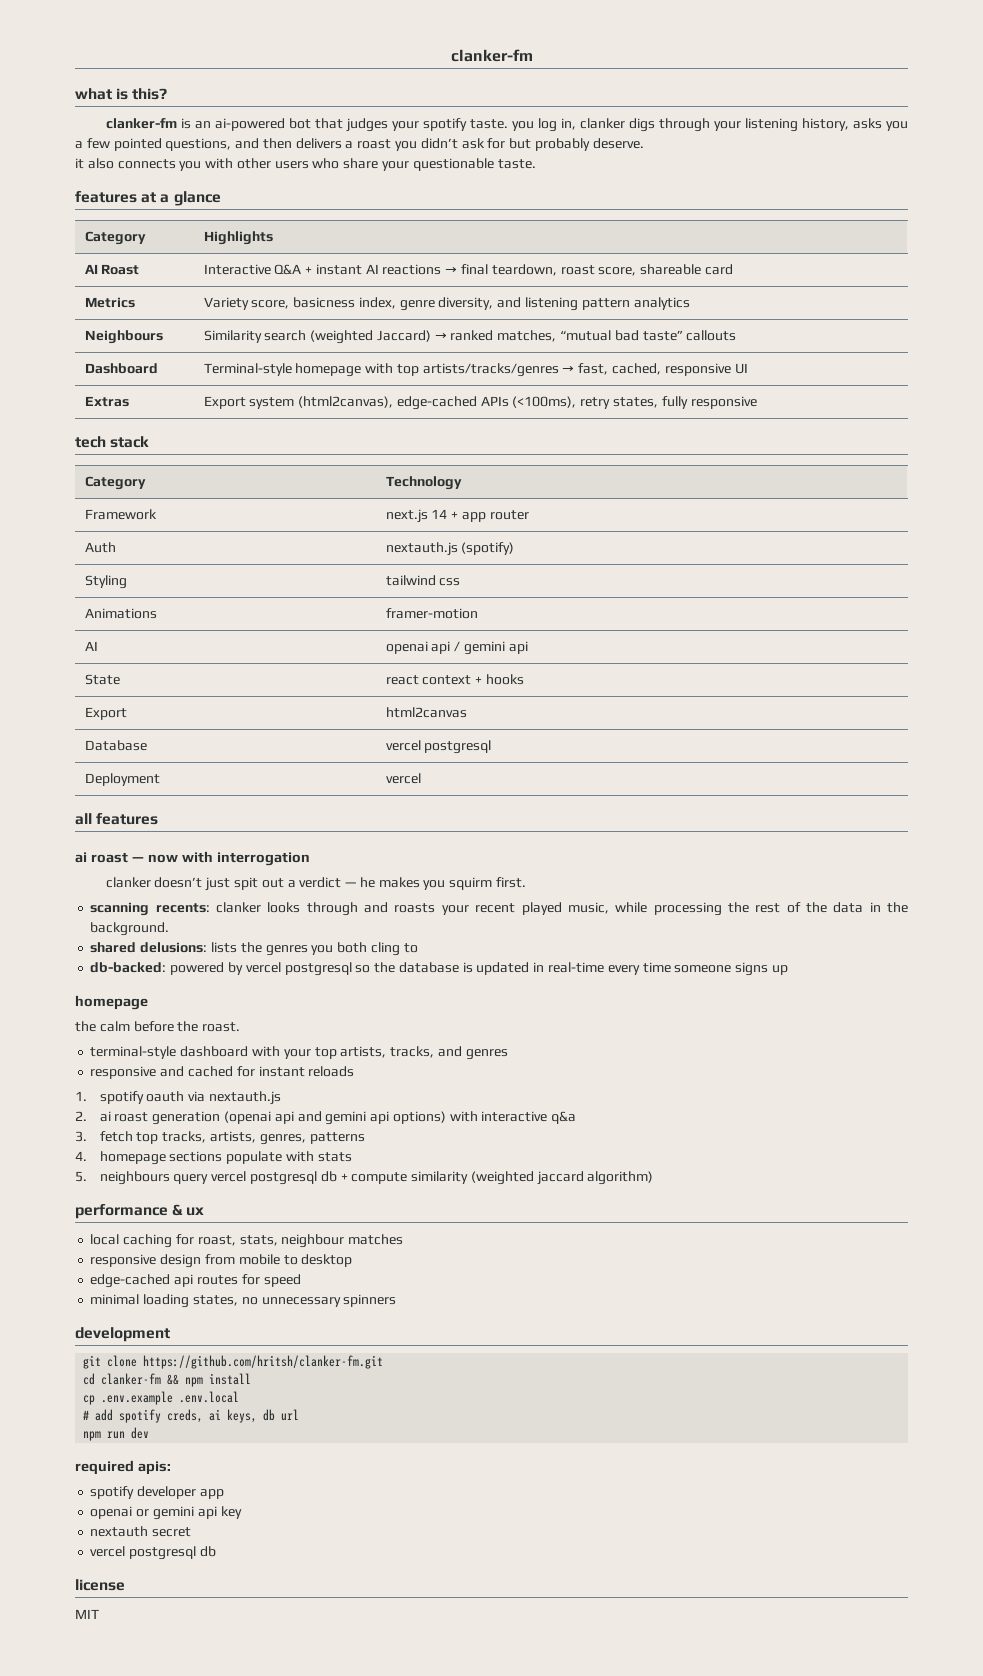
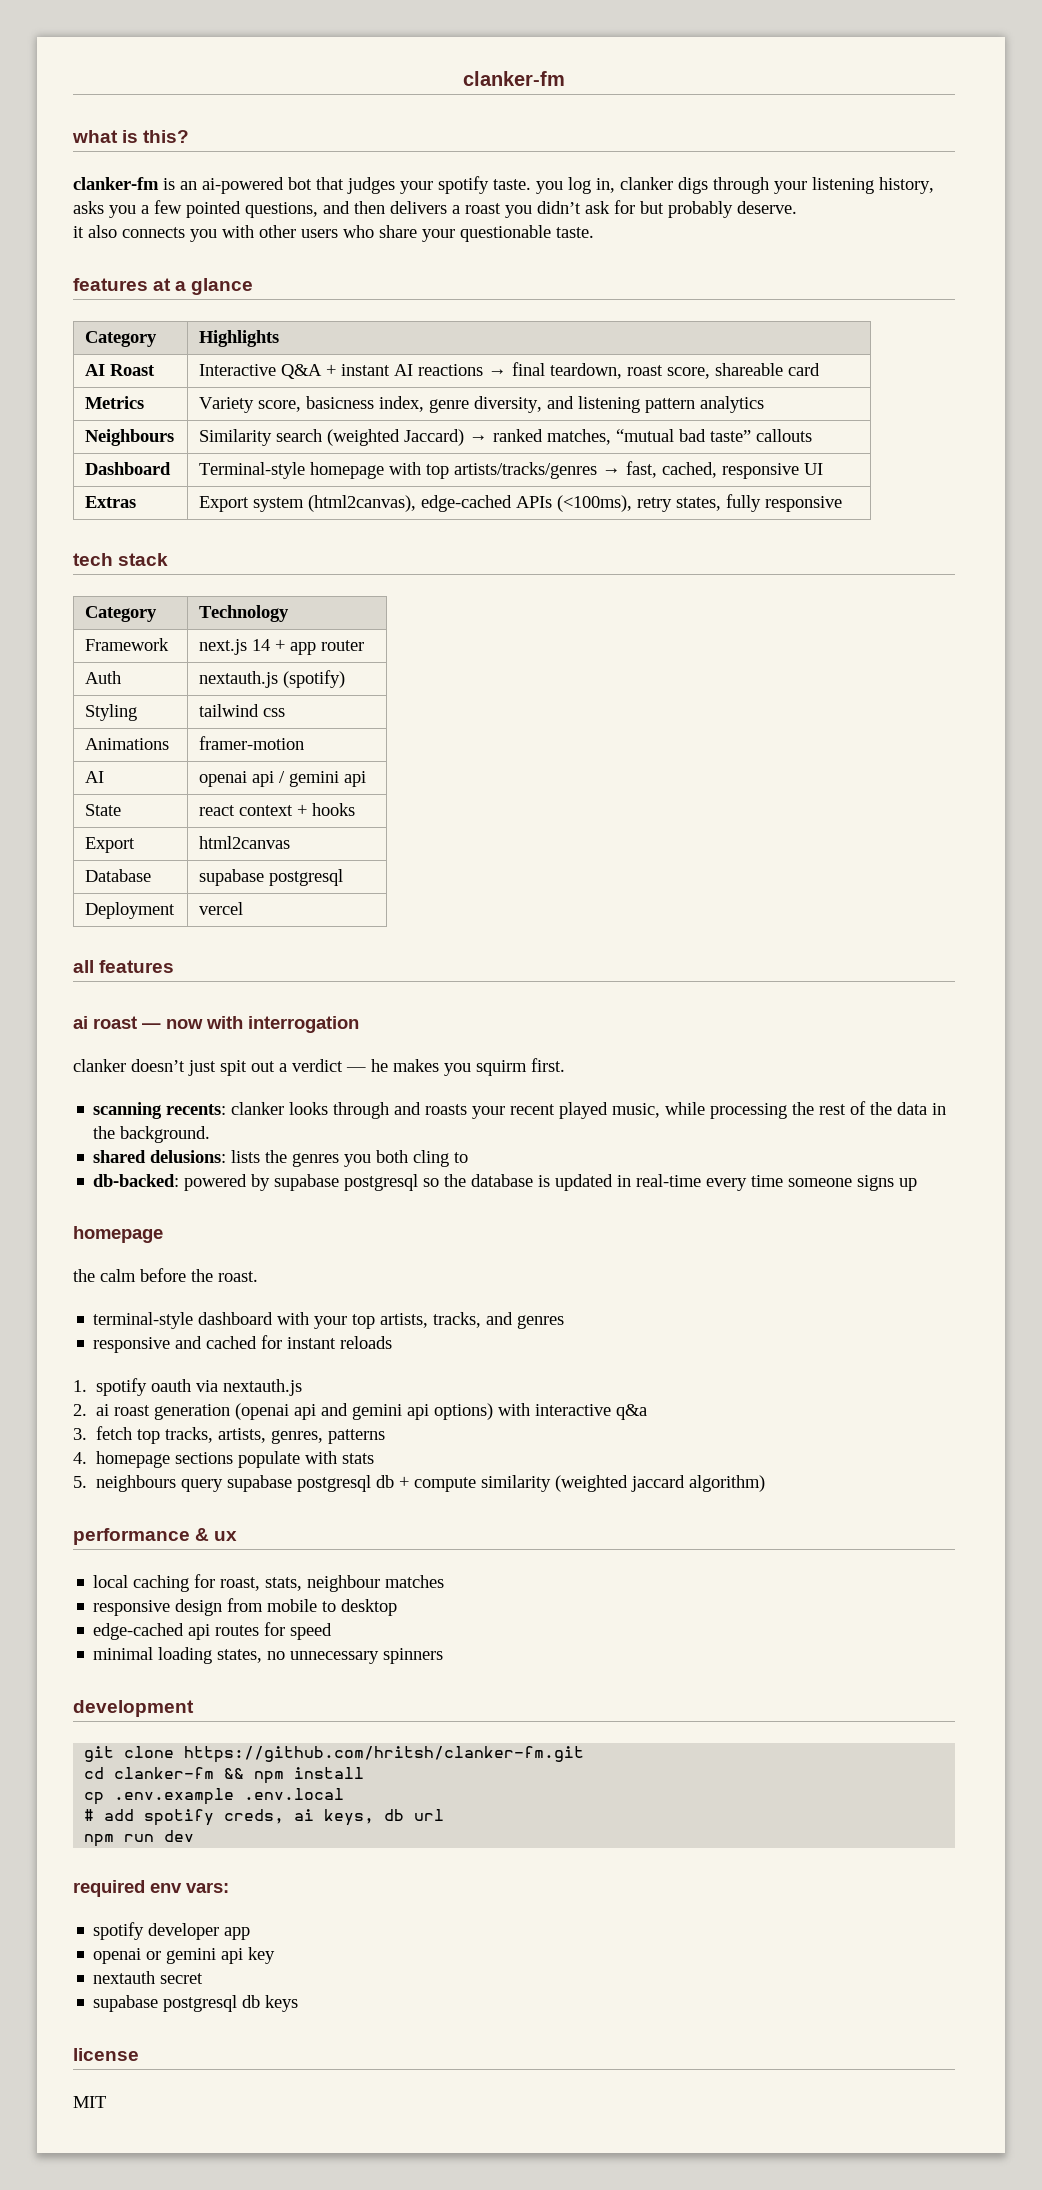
[385,740,421,751] vercel -> [199,869,265,886] supabase
[245,962,281,973] vercel -> [274,1174,340,1191] supabase
[211,1171,247,1182] vercel -> [227,1475,293,1492] supabase
[137,1461,171,1475] apis: -> [150,1882,229,1893] env vars:
[90,1546,216,1560] vercel postgresql db -> [93,1995,299,2012] supabase postgresql db keys

